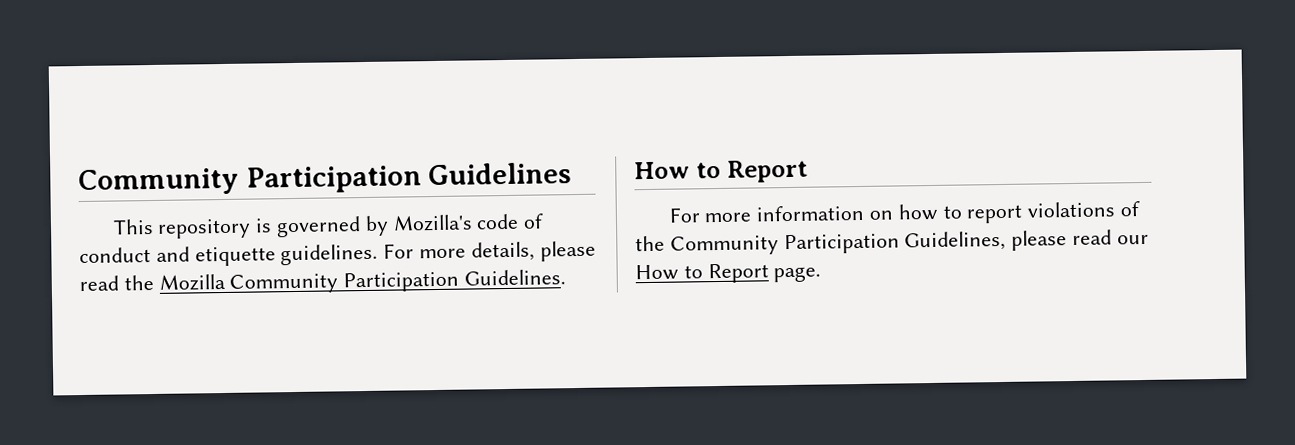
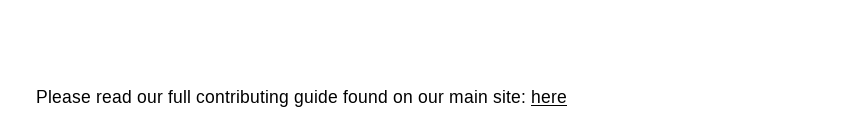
[78,162,573,197] [112,213,545,239] [79,240,596,267] [79,269,567,294] [634,159,808,183] [668,201,1141,224] [635,229,1149,256] [635,263,822,284] Community Participation Guidelines // This repository is governed by Mozilla's code of conduct and etiquette guidelines. For more details, please read the Mozilla Community Participation Guidelines. // How to Report // For more information on how to report violations of the Community Participation Guidelines, please read our How to Report page. -> [36,90,567,107] Please read our full contributing guide found on our main site: here

